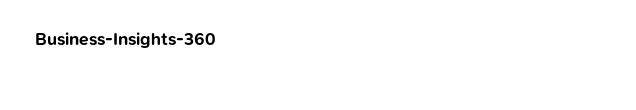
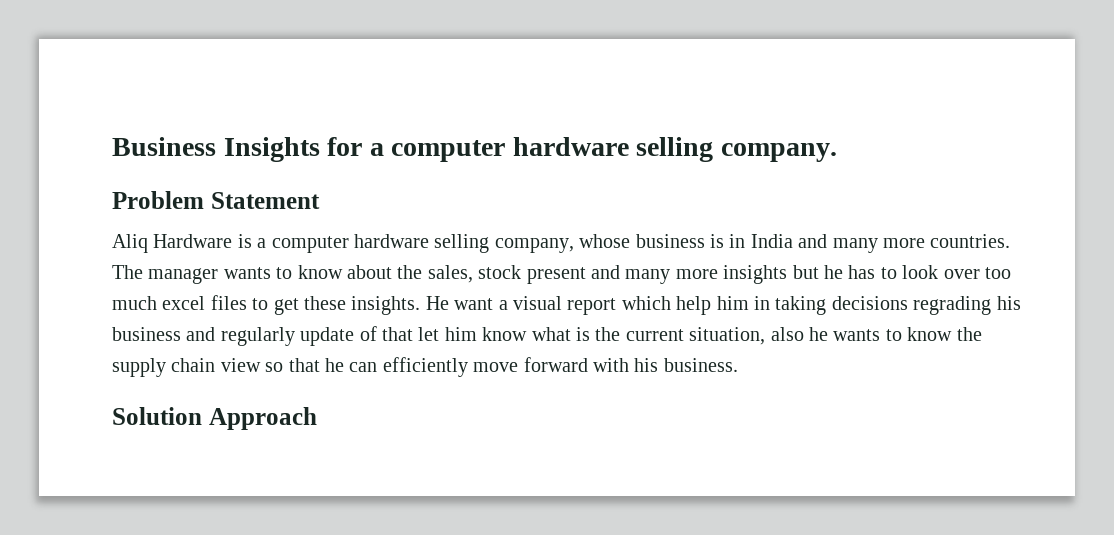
[35,32,216,48] Business-Insights-360 -> [112,137,837,162] [112,191,320,209] [112,234,1011,253] [112,265,1011,284] [112,295,1021,315] [112,326,982,346] [112,357,738,377] [112,407,317,430] Business Insights for a computer hardware selling company. // Problem Statement // Aliq Hardware is a computer hardware selling company, whose business is in India and many more countries. The manager wants to know about the sales, stock present and many more insights but he has to look over too much excel files to get these insights. He want a visual report which help him in taking decisions regrading his business and regularly update of that let him know what is the current situation, also he wants to know the supply chain view so that he can efficiently move forward with his business. // Solution Approach

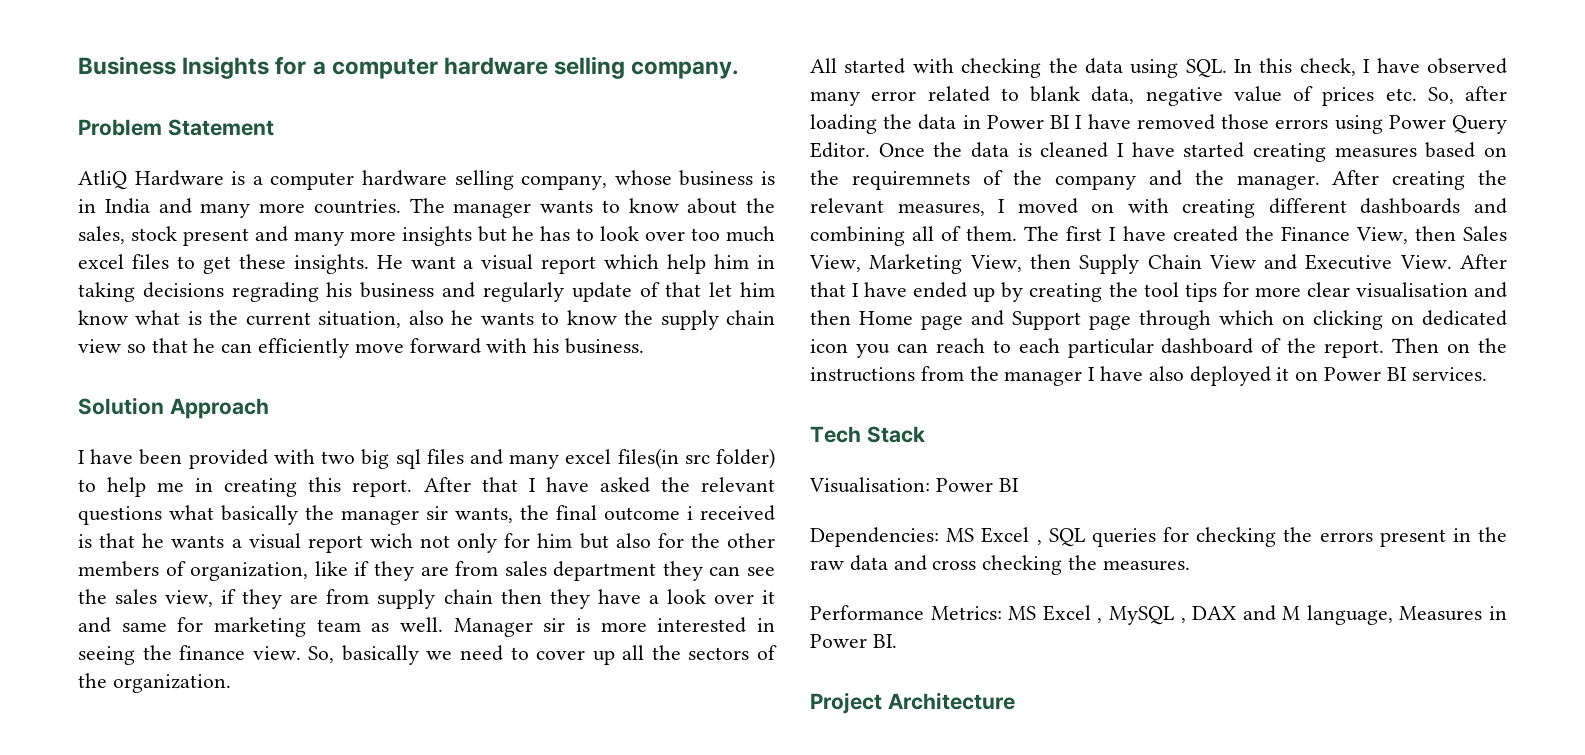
[112,234,148,253] Aliq -> [78,170,127,190] AtliQ
(317, 418) none -> [78,448,775,469] [78,477,776,497] [78,505,775,525] [78,533,775,553] [78,561,775,581] [78,589,776,609] [78,617,775,637] [78,645,777,665] [78,673,231,693] [810,58,1507,78] [810,86,1507,106] [810,114,1507,134] [810,142,1507,162] [810,170,1507,190] [810,198,1507,218] [810,226,1507,246] [809,254,1507,274] [810,282,1507,302] [810,310,1507,330] [810,338,1507,358] [810,366,1487,386] [810,426,925,443] [809,477,1019,493] [810,527,1507,547] [810,555,1190,575] [810,605,1507,625] [810,634,897,648] [810,692,1015,714] // I have been provided with two big sql files and many excel files(in src folder) to help me in creating this report. After that I have asked the relevant questions what basically the manager sir wants, the final outcome i received is that he wants a visual report wich not only for him but also for the other members of organization, like if they are from sales department they can see the sales view, if they are from supply chain then they have a look over it and same for marketing team as well. Manager sir is more interested in seeing the finance view. So, basically we need to cover up all the sectors of the organization. // All started with checking the data using SQL. In this check, I have observed many error related to blank data, negative value of prices etc. So, after loading the data in Power BI I have removed those errors using Power Query Editor. Once the data is cleaned I have started creating measures based on the requiremnets of the company and the manager. After creating the relevant measures, I moved on with creating different dashboards and combining all of them. The first I have created the Finance View, then Sales View, Marketing View, then Supply Chain View and Executive View. After that I have ended up by creating the tool tips for more clear visualisation and then Home page and Support page through which on clicking on dedicated icon you can reach to each particular dashboard of the report. Then on the instructions from the manager I have also deployed it on Power BI services. // Tech Stack // Visualisation: Power BI // Dependencies: MS Excel , SQL queries for checking the errors present in the raw data and cross checking the measures. // Performance Metrics: MS Excel , MySQL , DAX and M language, Measures in Power BI. // Project Architecture

